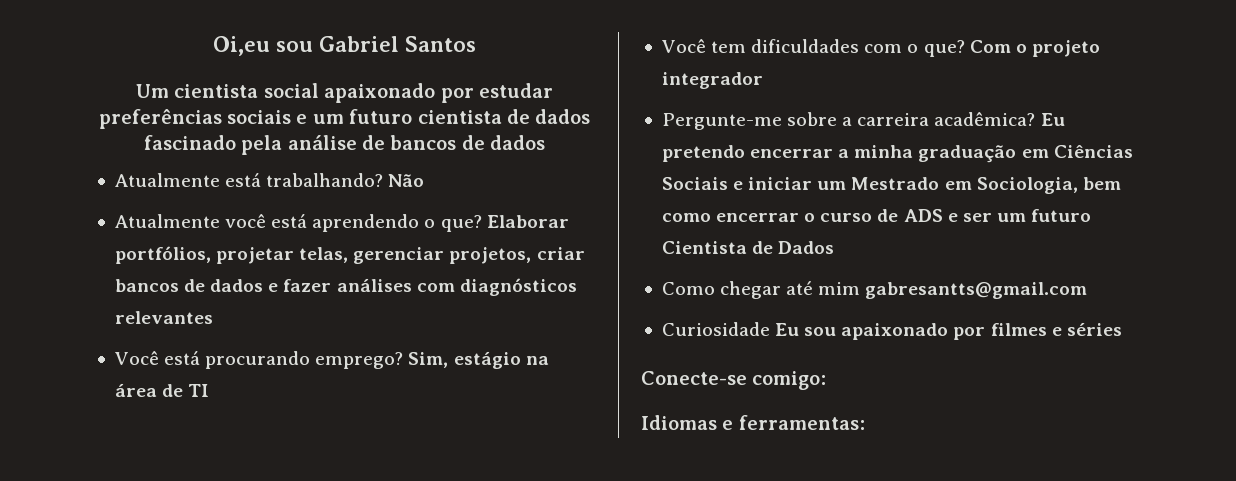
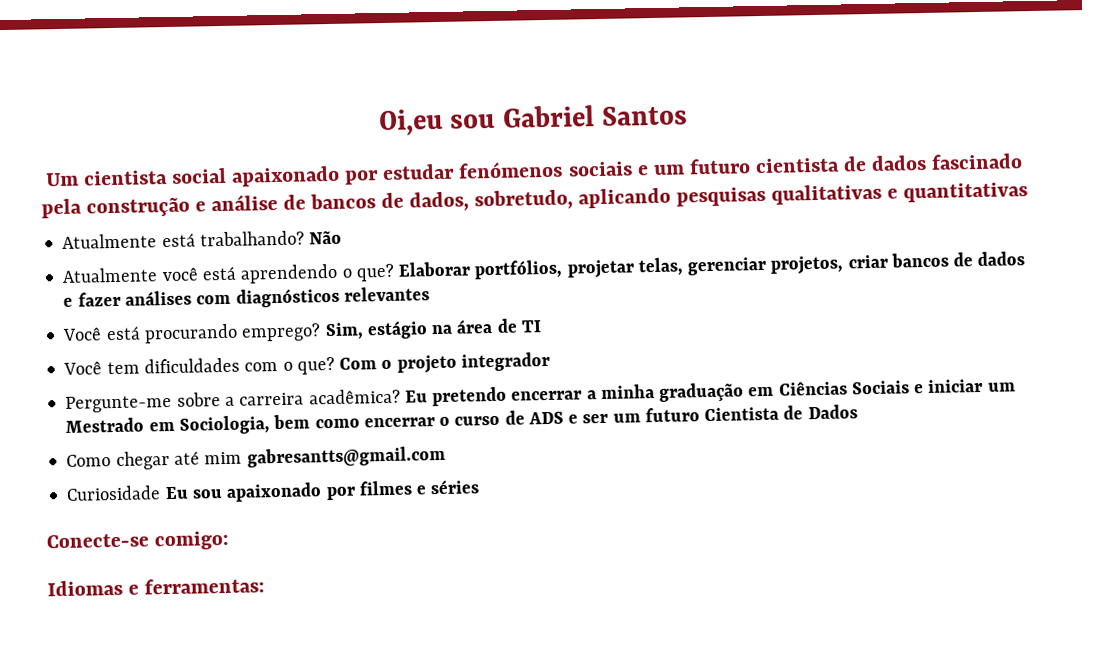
[98,109,222,129] preferências -> [458,160,564,179] fenómenos
(283, 145) none -> [85,197,206,218] construção e
[490,135,546,150] dados -> [409,182,1029,212] dados, sobretudo, aplicando pesquisas qualitativas e quantitativas

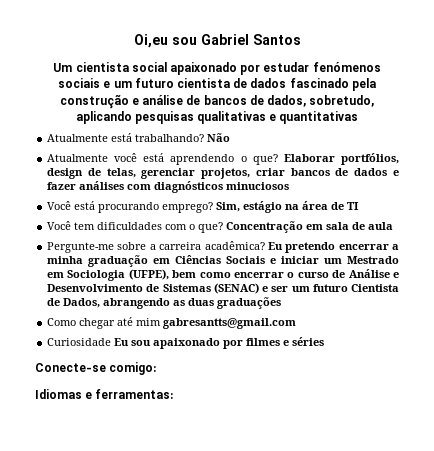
[566,259,635,279] projetar -> [47,168,101,179] design de
[343,286,430,302] relevantes -> [226,182,290,190] minuciosos
[339,351,550,374] Com o projeto integrador -> [226,221,394,233] Concentração em sala de aula
[178,415,270,435] Sociologia, -> [67,269,169,281] Sociologia (UFPE),
[527,411,564,425] ADS -> [348,269,399,278] [47,283,259,294] Análise e Desenvolvimento de Sistemas (SENAC)
[807,404,858,420] Dados -> [63,297,282,309] Dados, abrangendo as duas graduações

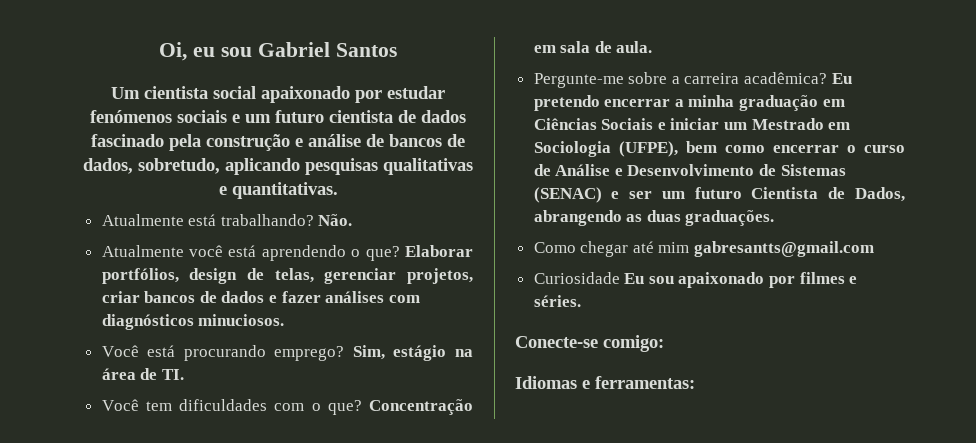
[133,34,168,48] Oi,eu -> [159,42,216,61] Oi, eu
[279,111,359,124] quantitativas -> [231,182,338,199] quantitativas.
[207,133,231,142] Não -> [318,214,353,226] Não.
[226,182,290,190] minuciosos -> [198,314,285,326] minuciosos.
[347,202,360,210] TI -> [161,369,184,380] TI.
[368,222,394,230] aula -> [616,41,653,53] aula.
[217,297,282,309] graduações -> [685,210,775,226] graduações.
[292,337,325,346] séries -> [533,295,581,307] séries.

